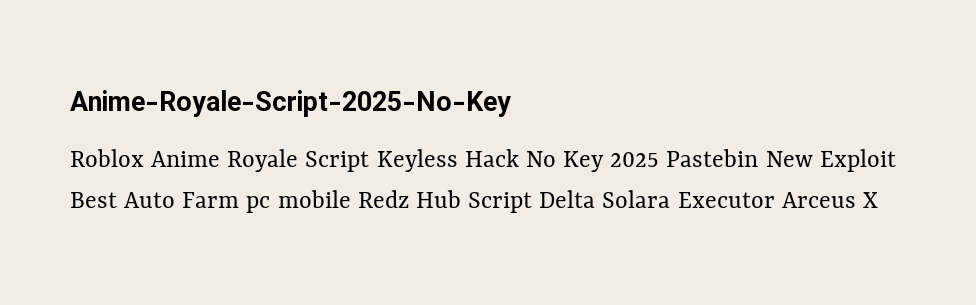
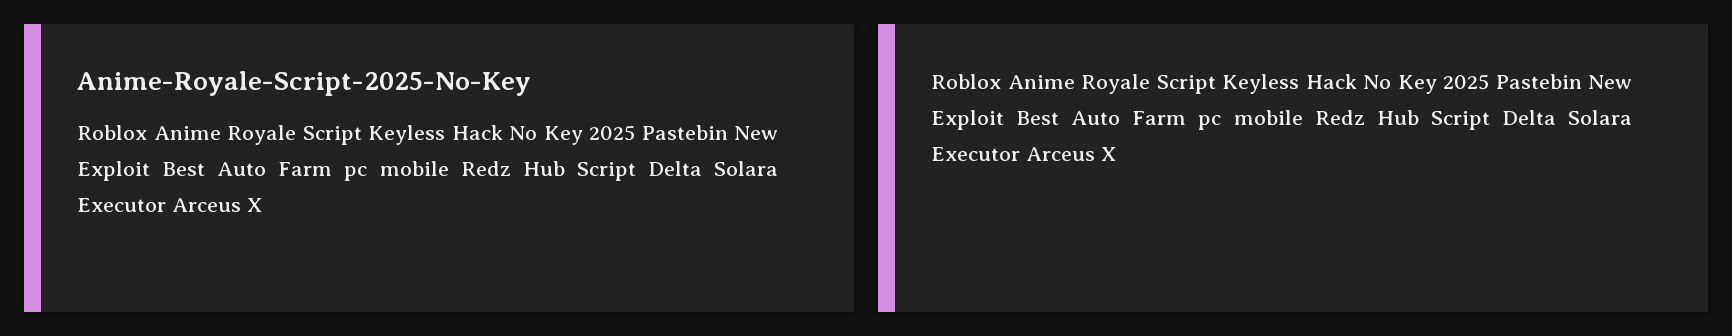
(878, 200) none -> [931,74,1632,94] [931,110,1632,130] [931,147,1116,161] // Roblox Anime Royale Script Keyless Hack No Key 2025 Pastebin New Exploit Best Auto Farm pc mobile Redz Hub Script Delta Solara Executor Arceus X

